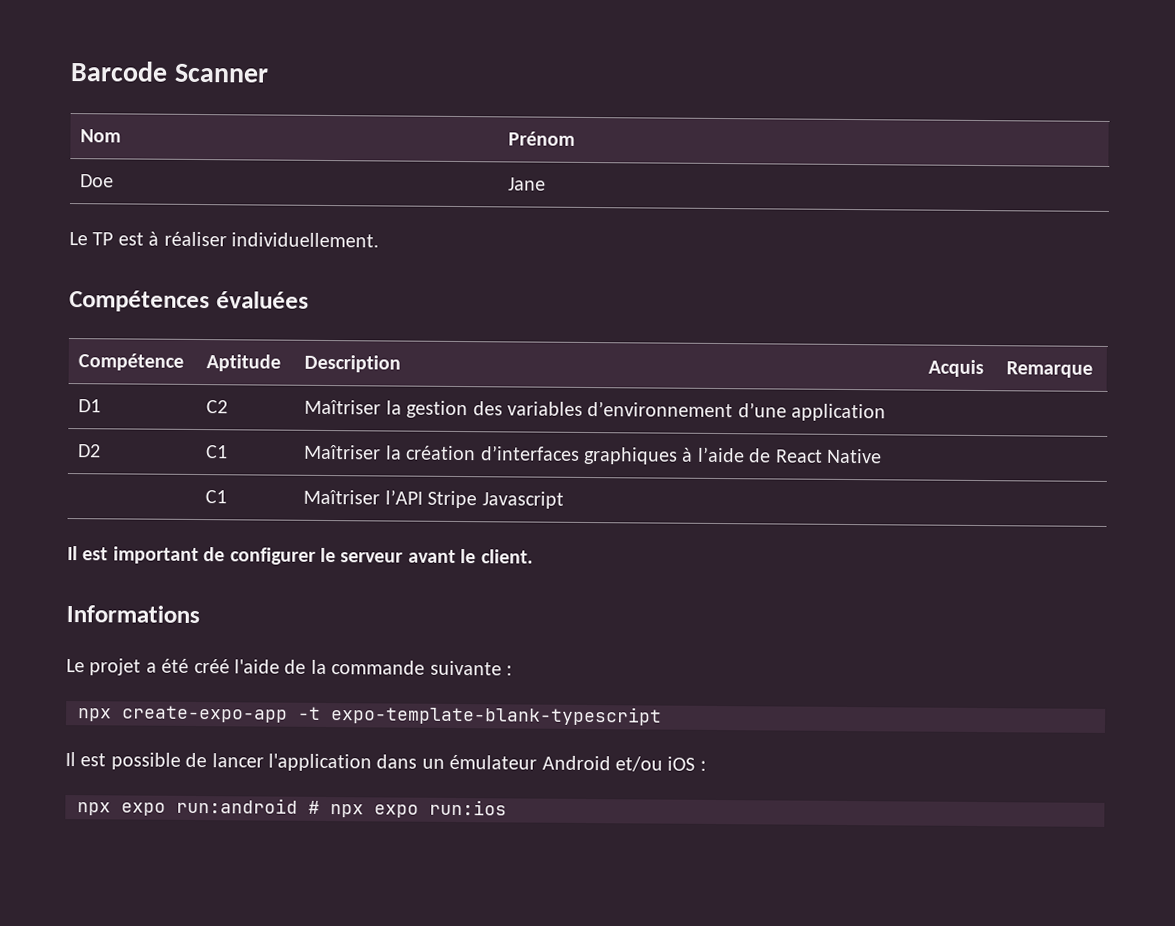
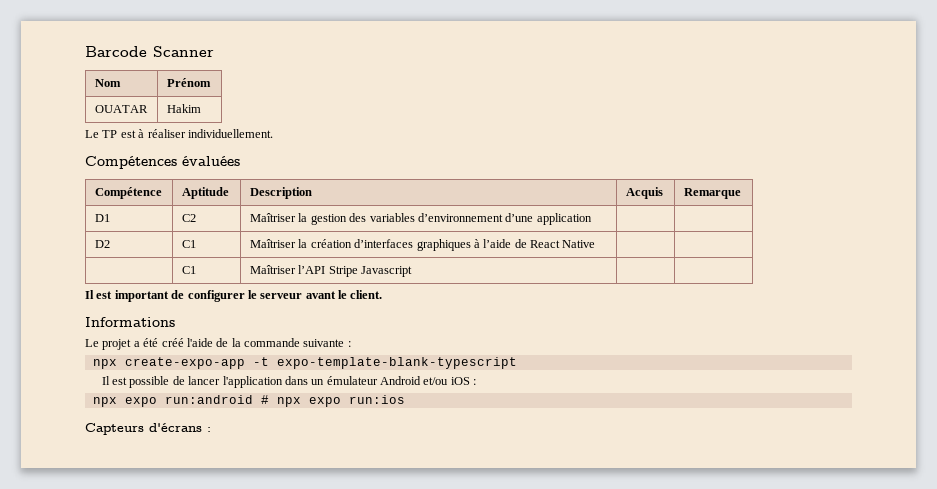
[80,174,115,188] [508,177,547,191] Doe | Jane -> [94,105,148,113] [166,104,201,113] OUATAR | Hakim
(507, 807) none -> [85,423,211,435] // Capteurs d'écrans :

